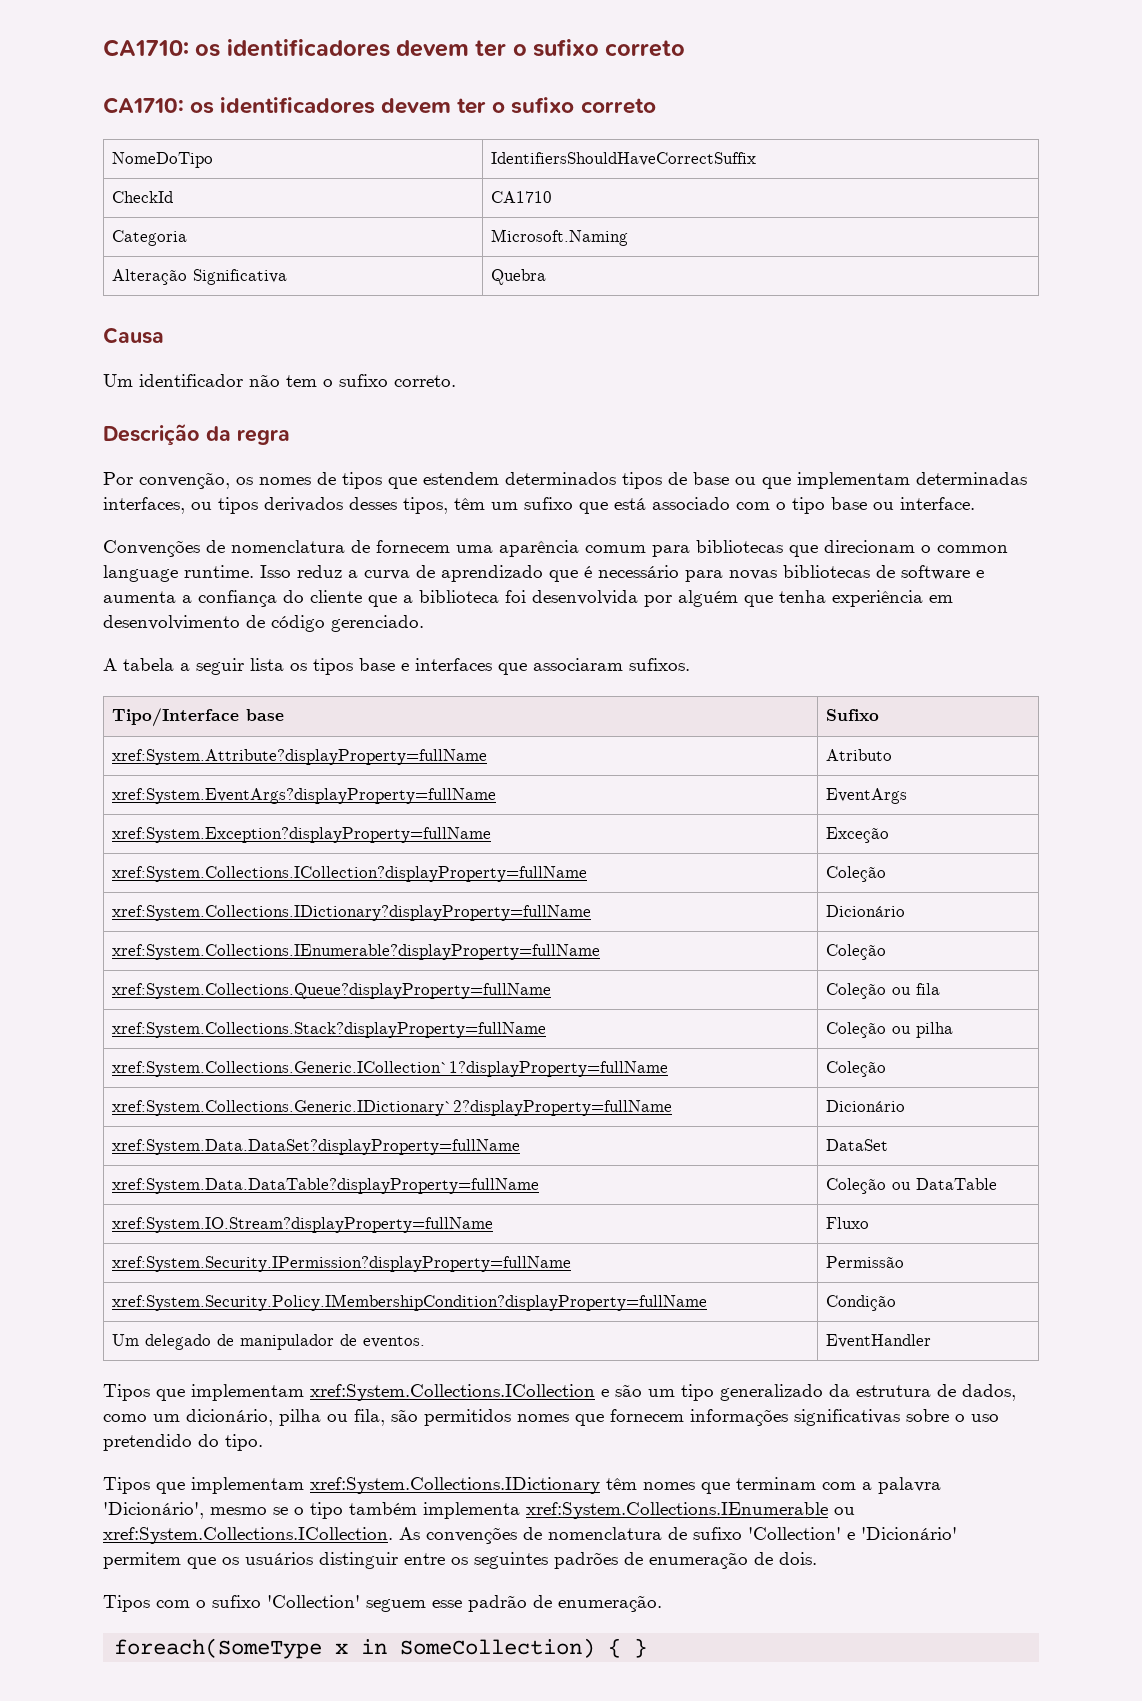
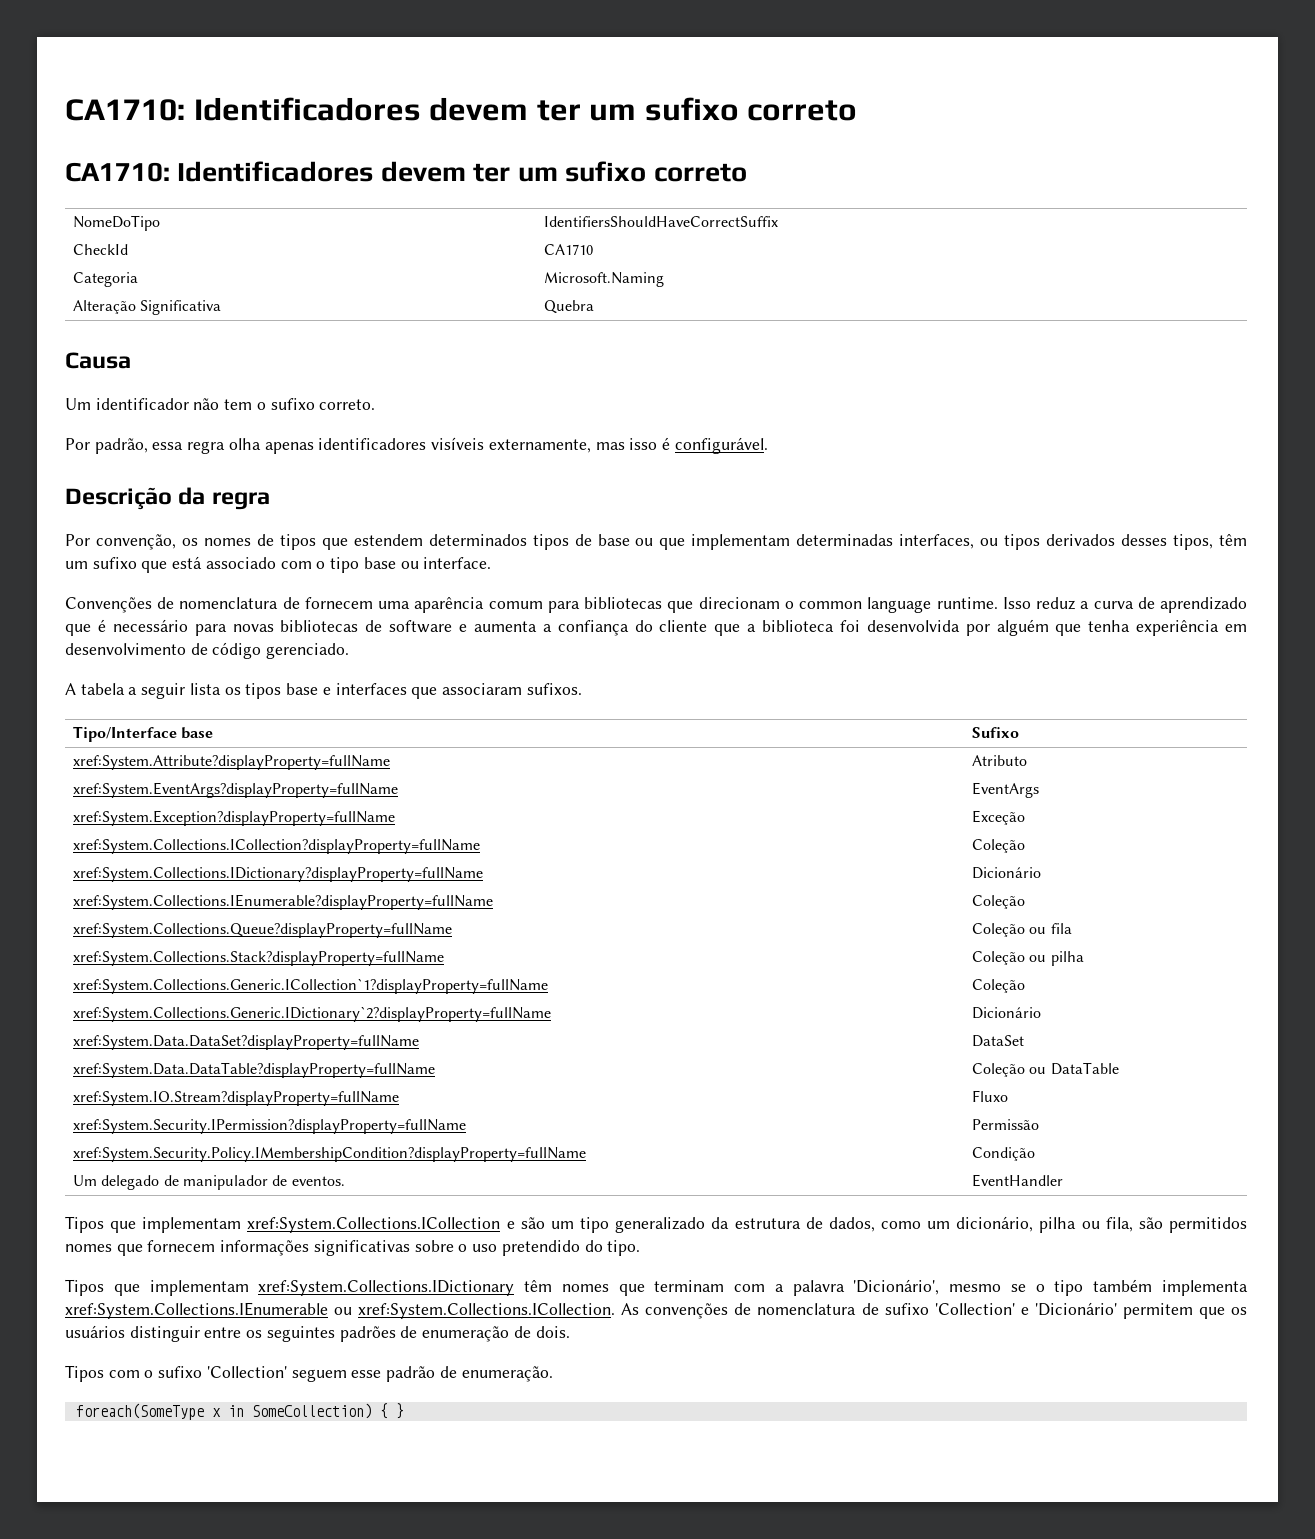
[103,39,527,57] CA1710: os identificadores devem ter o -> [65,97,637,121] CA1710: Identificadores devem ter um
[190,97,506,114] os identificadores devem ter o -> [177,161,558,182] Identificadores devem ter um
(456, 381) none -> [65,437,768,454] // Por padrão, essa regra olha apenas identificadores visíveis externamente, mas isso é configurável.

